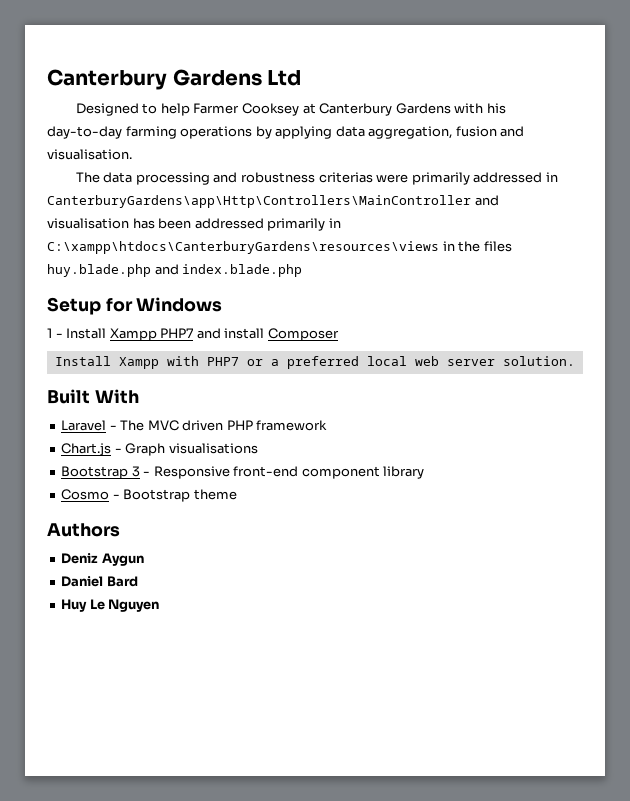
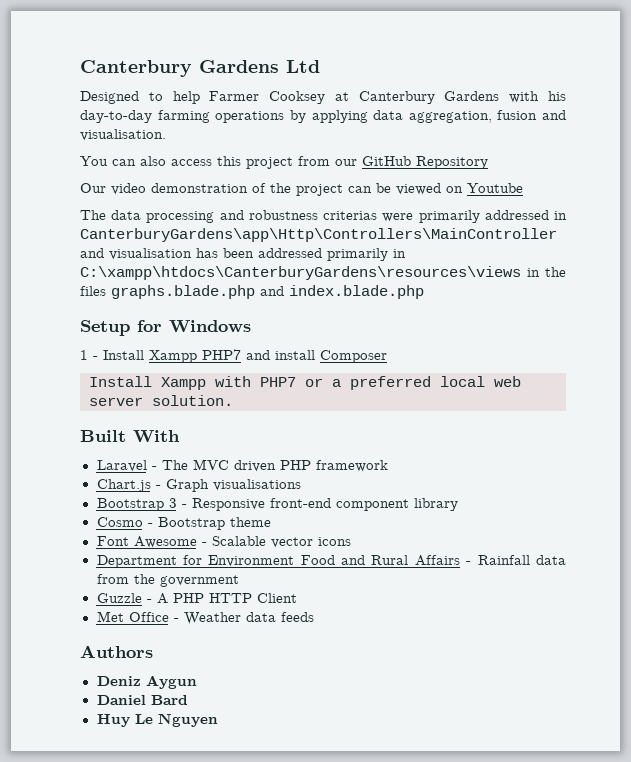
(132, 154) none -> [80,156,488,169] [80,183,523,196] // You can also access this project from our GitHub Repository // Our video demonstration of the project can be viewed on Youtube
[47,264,151,277] huy.blade.php -> [111,285,255,299] graphs.blade.php
(237, 494) none -> [96,536,351,548] [96,555,567,568] [96,574,239,587] [96,593,297,604] [96,611,314,625] // Font Awesome - Scalable vector icons // Department for Environment Food and Rural Affairs - Rainfall data from the government // Guzzle - A PHP HTTP Client // Met Office - Weather data feeds

